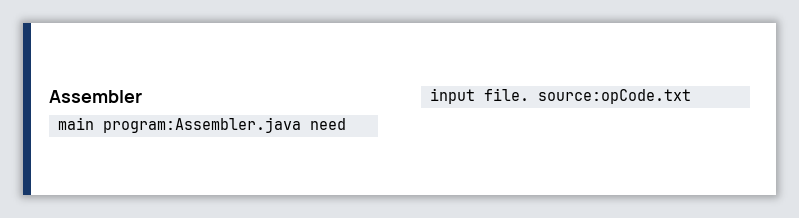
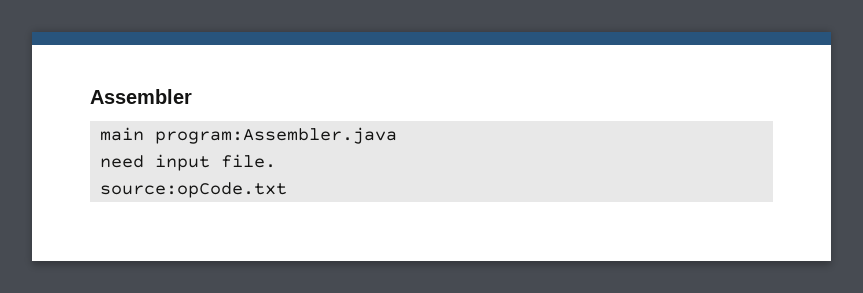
(301, 125) none -> (398, 135) //
(529, 94) none -> (277, 161) //

